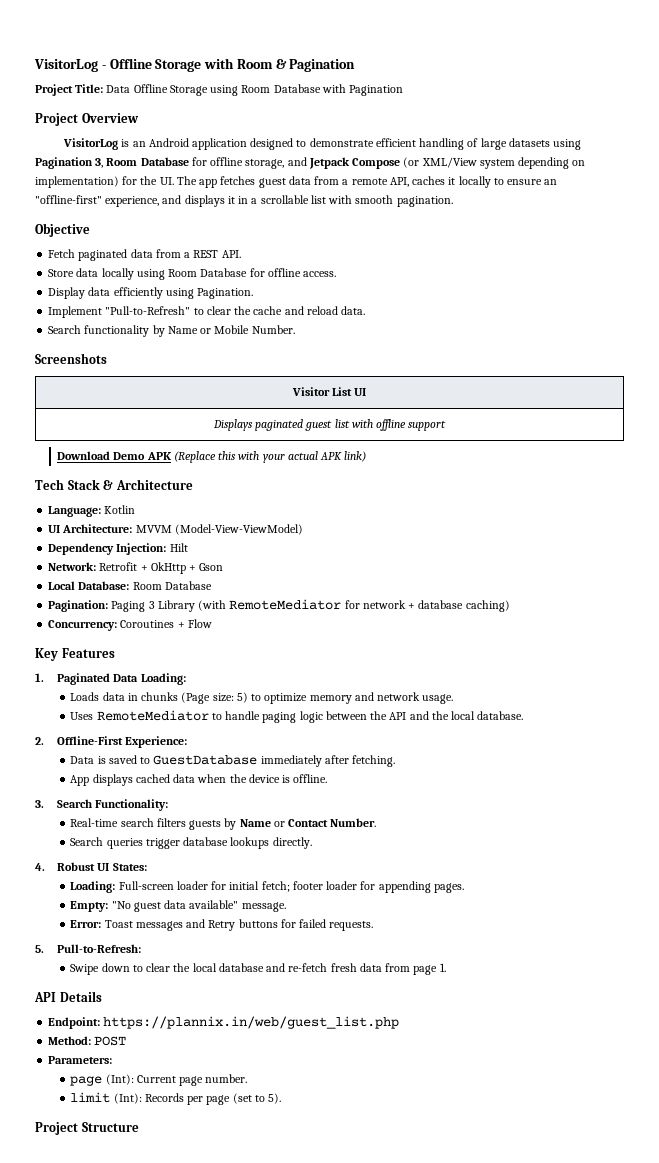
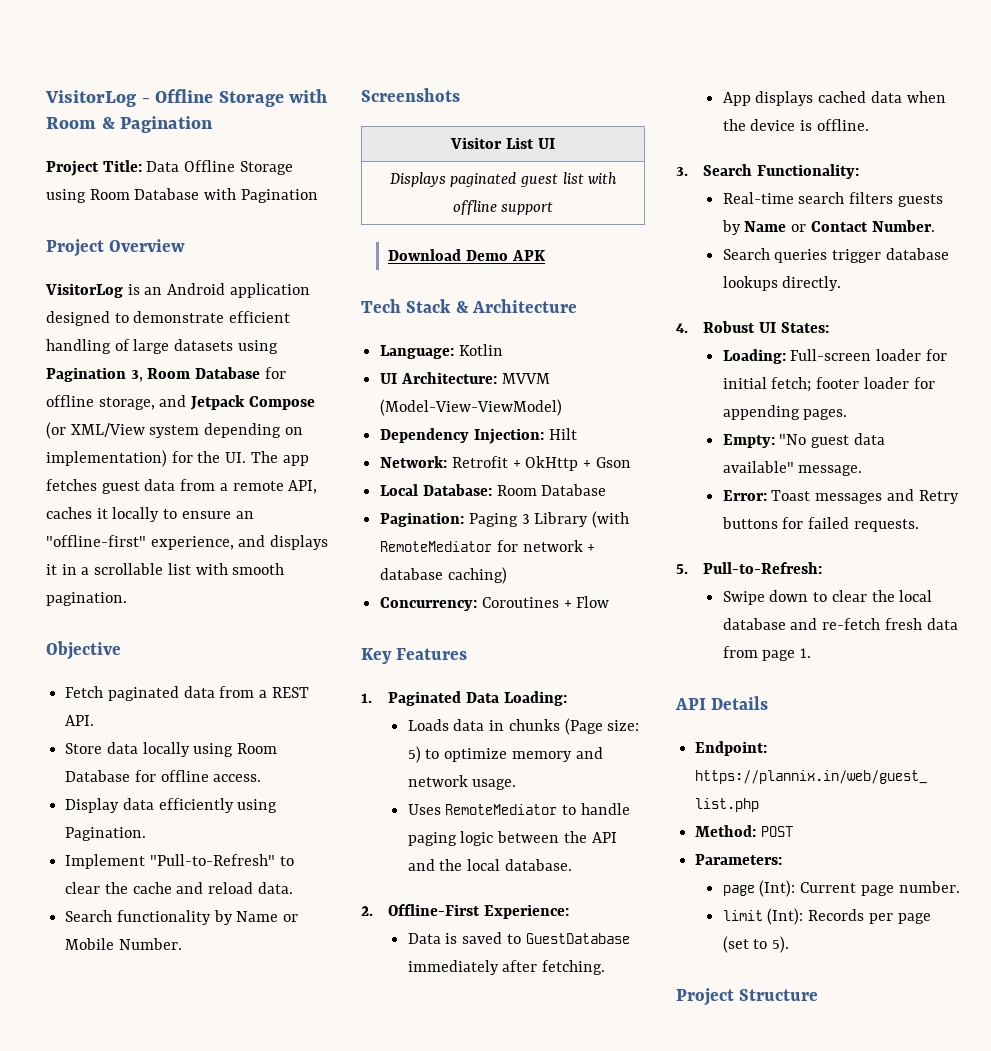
[173,451,367,463] (Replace this with your actual APK link) -> (545, 255) none

